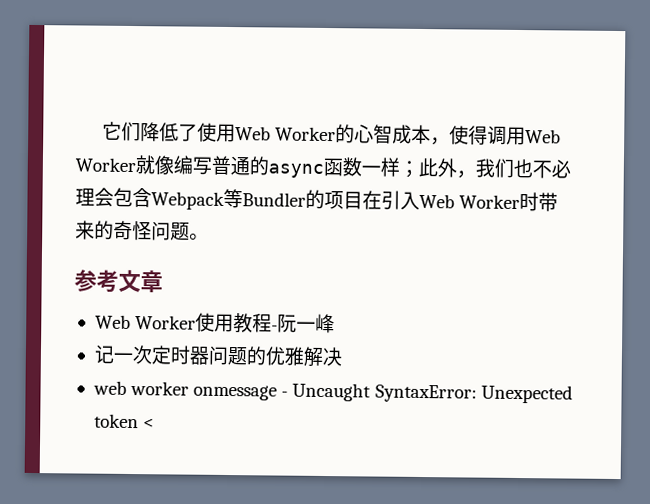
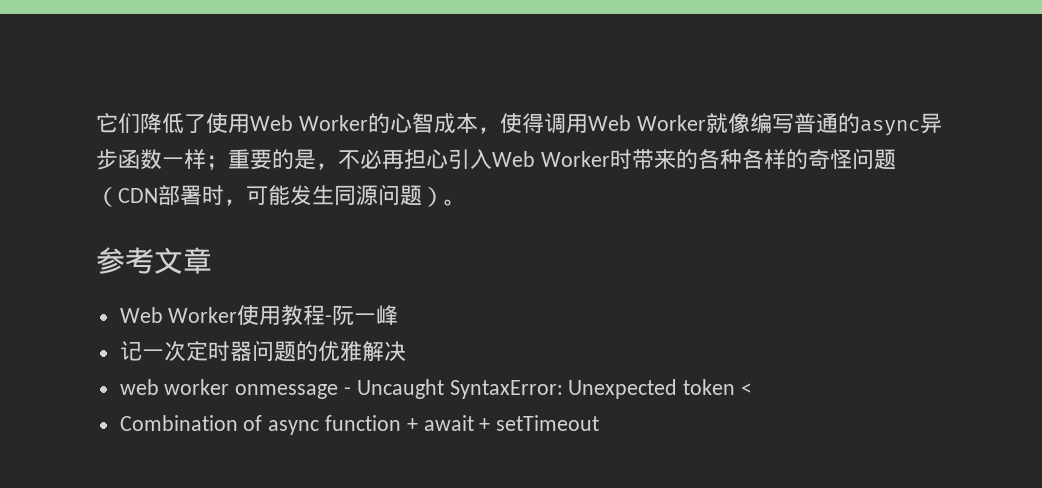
(324, 170) none -> [919,113,942,134] [96,149,118,170] 异步
[418,157,571,179] [75,187,382,210] 此外，我们也不必理会包含Webpack等Bundler的项目在 -> [228,149,448,170] 重要的是，不必再担心
[113,220,190,241] 奇怪问题 -> [697,148,896,170] [96,184,444,207] 各种各样的奇怪问题（CDN部署时，可能发生同源问题）
(156, 423) none -> [119,415,600,435] // Combination of async function + await + setTimeout

